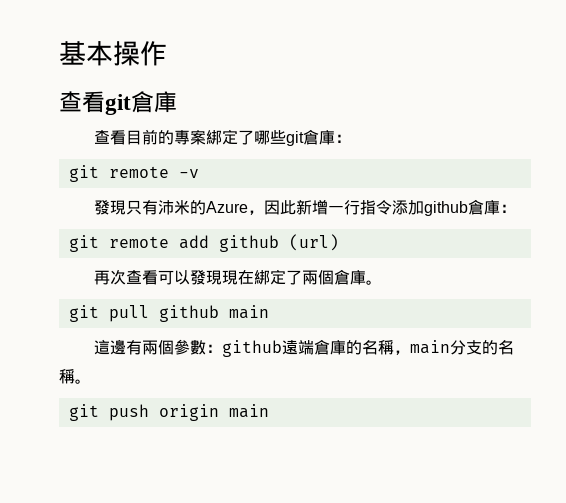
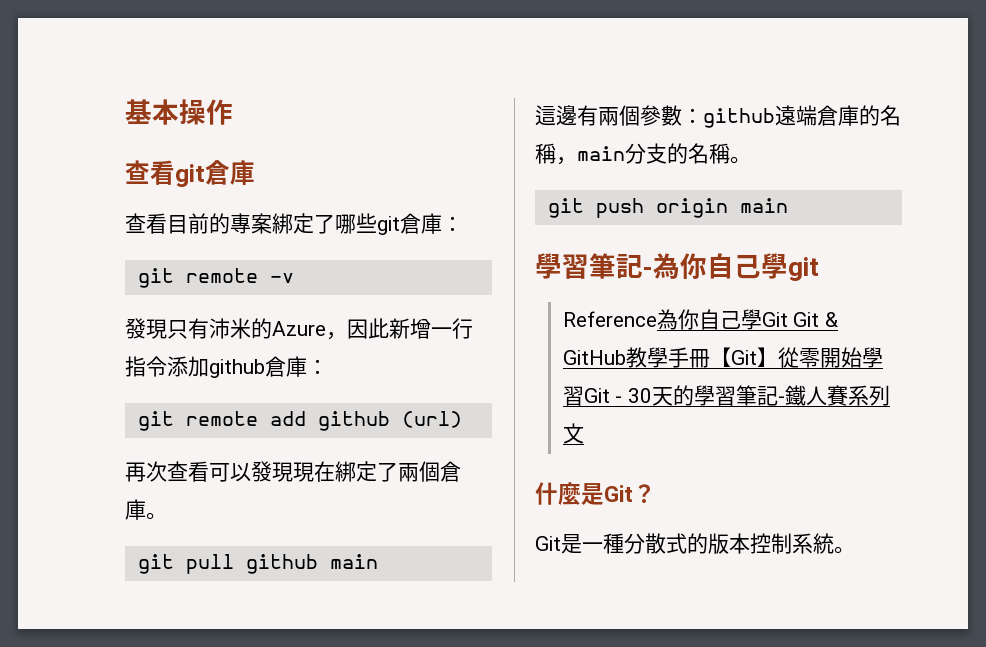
(269, 411) none -> [535,253,819,281] [562,309,838,330] [562,347,883,368] [562,385,890,406] [562,423,584,444] [535,482,656,505] [535,533,855,554] // 學習筆記-為你自己學git // Reference為你自己學Git Git & GitHub教學手冊【Git】從零開始學習Git - 30天的學習筆記-鐵人賽系列文 // 什麼是Git？ // Git是一種分散式的版本控制系統。

